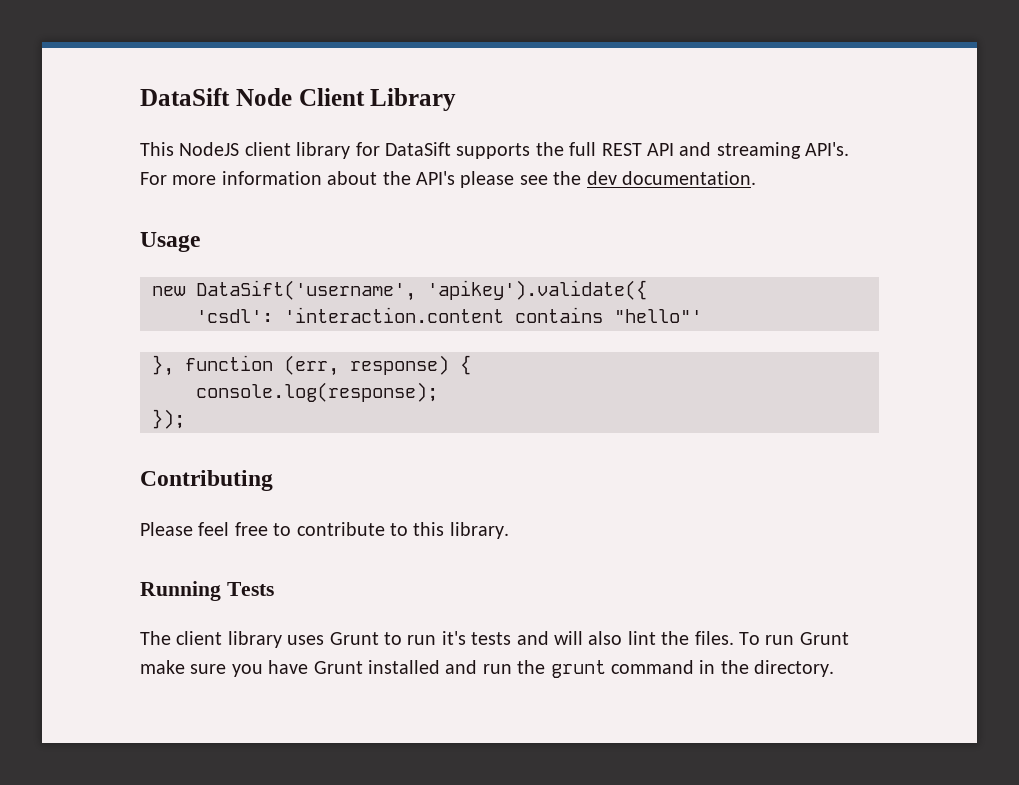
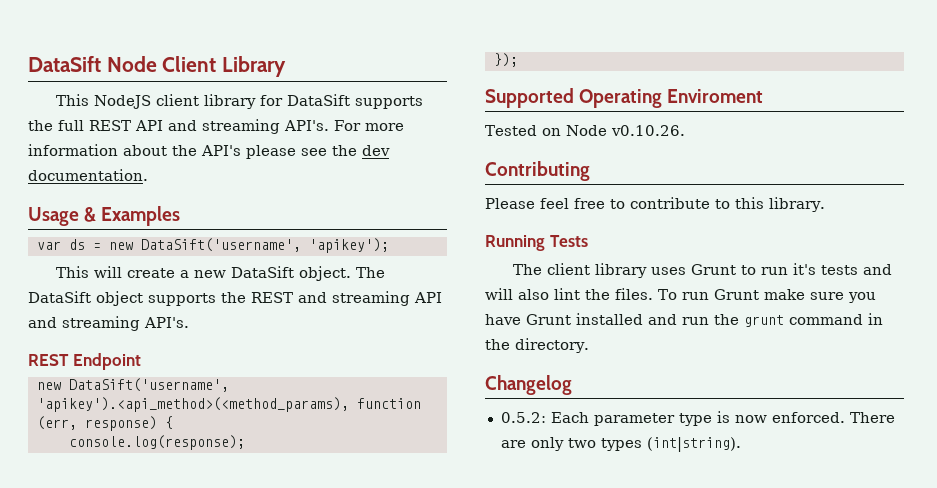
[152,280,647,301] [196,307,702,323] [152,355,174,376] // new DataSift('username', 'apikey').validate({ // 'csdl': 'interaction.content contains "hello"' // }, -> [84,206,181,226] [36,238,389,253] [55,266,385,281] [28,291,442,306] [28,316,189,331] [28,353,141,370] [36,378,229,392] [36,397,349,412] & Examples // var ds = new DataSift('username', 'apikey'); // This will create a new DataSift object. The DataSift object supports the REST and streaming API and streaming API's. // REST Endpoint // new DataSift('username', 'apikey').<api_method>(<method_params),
(185, 419) none -> [485,88,764,108] [485,125,685,136] // Supported Operating Enviroment // Tested on Node v0.10.26.
(835, 668) none -> [485,375,572,395] [500,411,895,426] [500,437,741,452] // Changelog // 0.5.2: Each parameter type is now enforced. There are only two types (int|string).

